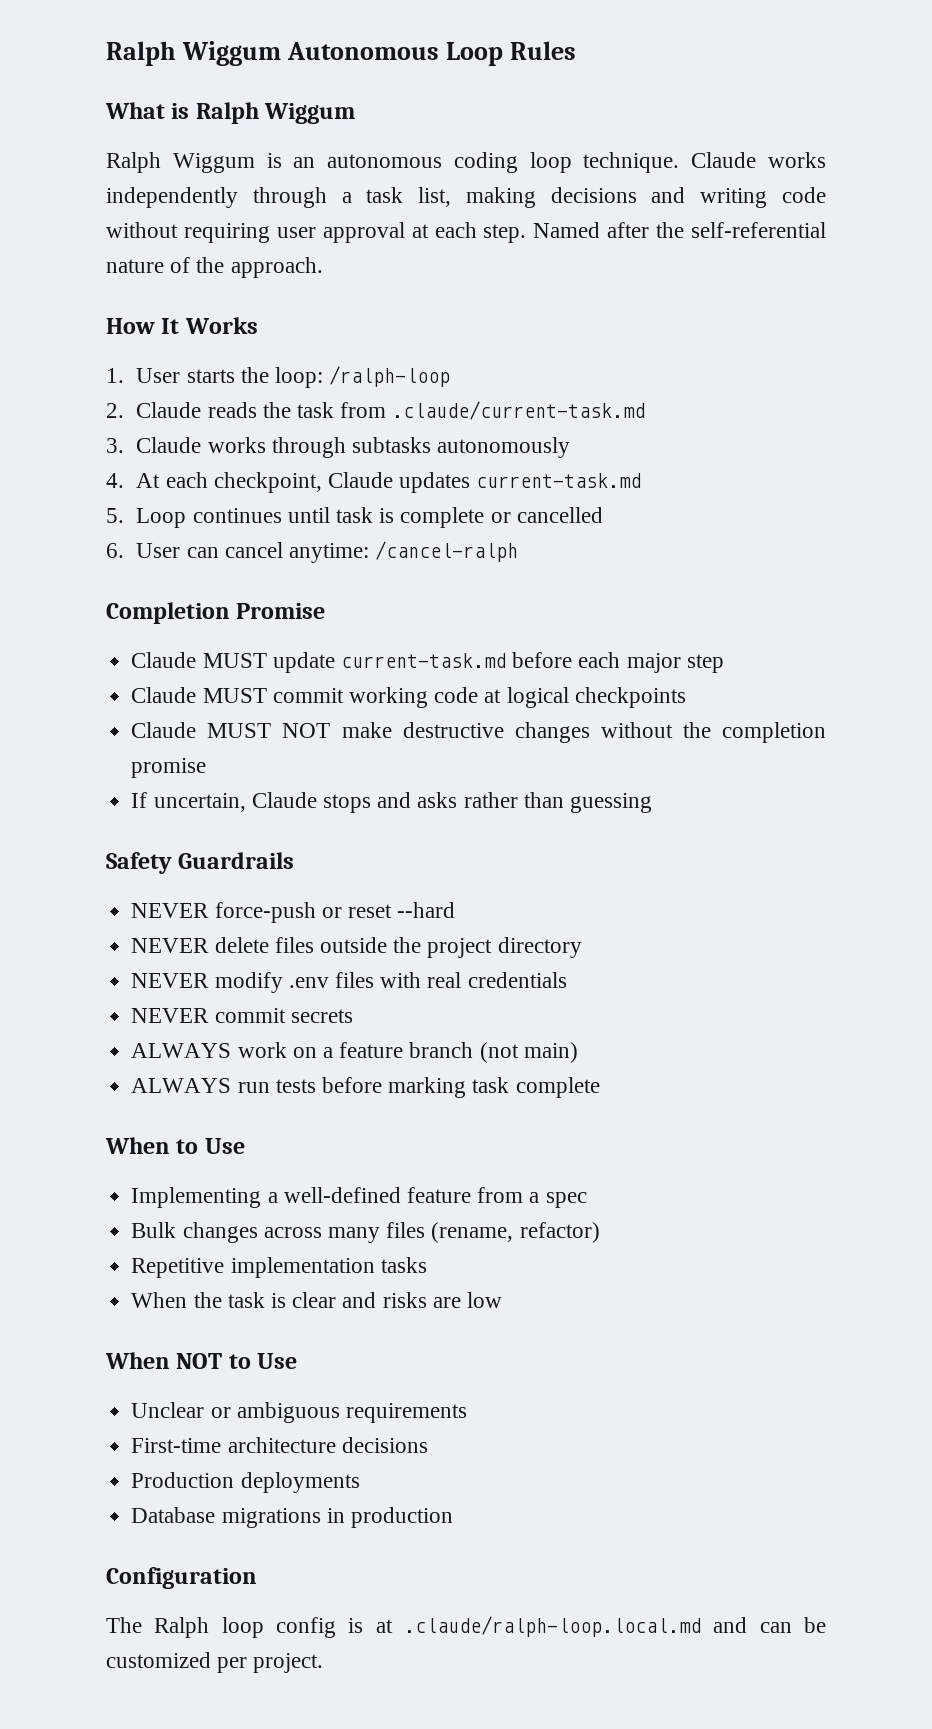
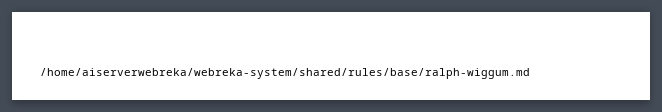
[106,41,576,66] [105,102,356,124] [106,152,826,173] [106,187,827,208] [106,222,826,243] [106,257,323,278] [106,317,258,334] [106,366,451,388] [106,401,646,420] [106,437,571,458] [106,472,642,493] [106,507,603,528] [106,541,519,563] [106,602,326,624] [131,652,724,673] [131,687,686,708] [131,722,826,743] [131,758,207,778] [131,792,652,813] [106,852,295,874] [131,902,456,923] [131,937,582,958] [131,972,567,993] [131,1008,353,1023] [131,1042,578,1063] [131,1077,600,1098] [105,1137,245,1154] [131,1187,587,1208] [131,1222,600,1243] [131,1257,427,1278] [131,1292,502,1308] [105,1352,298,1369] [131,1402,467,1423] [131,1437,428,1453] [131,1472,360,1493] [131,1507,453,1528] [106,1567,257,1589] [106,1616,827,1638] [106,1652,324,1673] Ralph Wiggum Autonomous Loop Rules // What is Ralph Wiggum // Ralph Wiggum is an autonomous coding loop technique. Claude works independently through a task list, making decisions and writing code without requiring user approval at each step. Named after the self-referential nature of the approach. // How It Works // 1. User starts the loop: /ralph-loop // 2. Claude reads the task from .claude/current-task.md // 3. Claude works through subtasks autonomously // 4. At each checkpoint, Claude updates current-task.md // 5. Loop continues until task is complete or cancelled // 6. User can cancel anytime: /cancel-ralph // Completion Promise // Claude MUST update current-task.md before each major step // Claude MUST commit working code at logical checkpoints // Claude MUST NOT make destructive changes without the completion promise // If uncertain, Claude stops and asks rather than guessing // Safety Guardrails // NEVER force-push or reset --hard // NEVER delete files outside the project directory // NEVER modify .env files with real credentials // NEVER commit secrets // ALWAYS work on a feature branch (not main) // ALWAYS run tests before marking task complete // When to Use // Implementing a well-defined feature from a spec // Bulk changes across many files (rename, refactor) // Repetitive implementation tasks // When the task is clear and risks are low // When NOT to Use // Unclear or ambiguous requirements // First-time architecture decisions // Production deployments // Database migrations in production // Configuration // The Ralph loop config is at .claude/ralph-loop.local.md and can be customized per project. -> [40,68,530,79] /home/aiserverwebreka/webreka-system/shared/rules/base/ralph-wiggum.md

